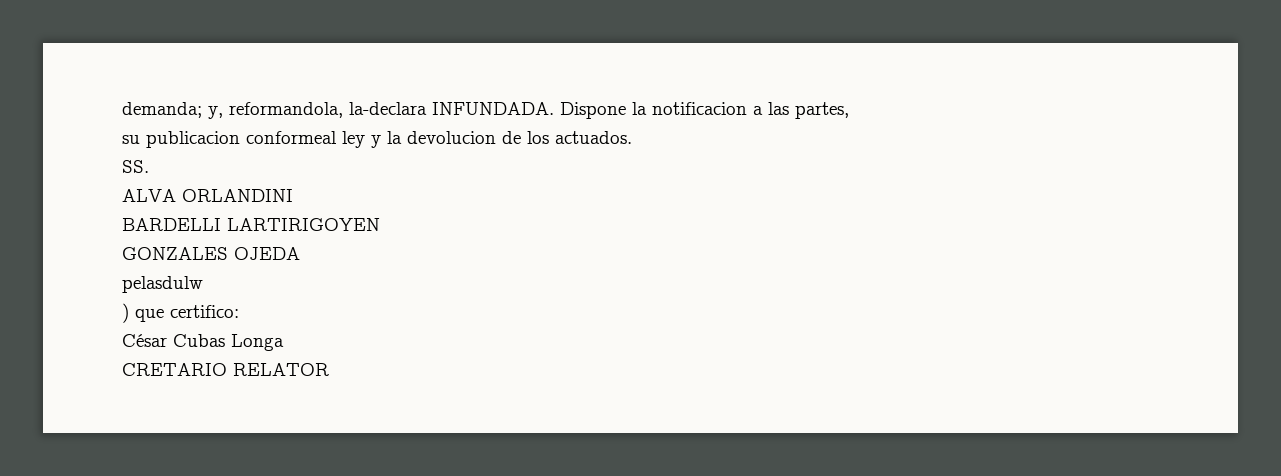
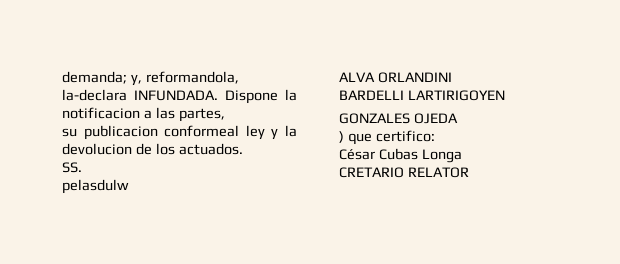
(149, 166) none -> [62,179,130,194] // pelasdulw
[121,276,203,293] // pelasdulw -> (459, 118) none

